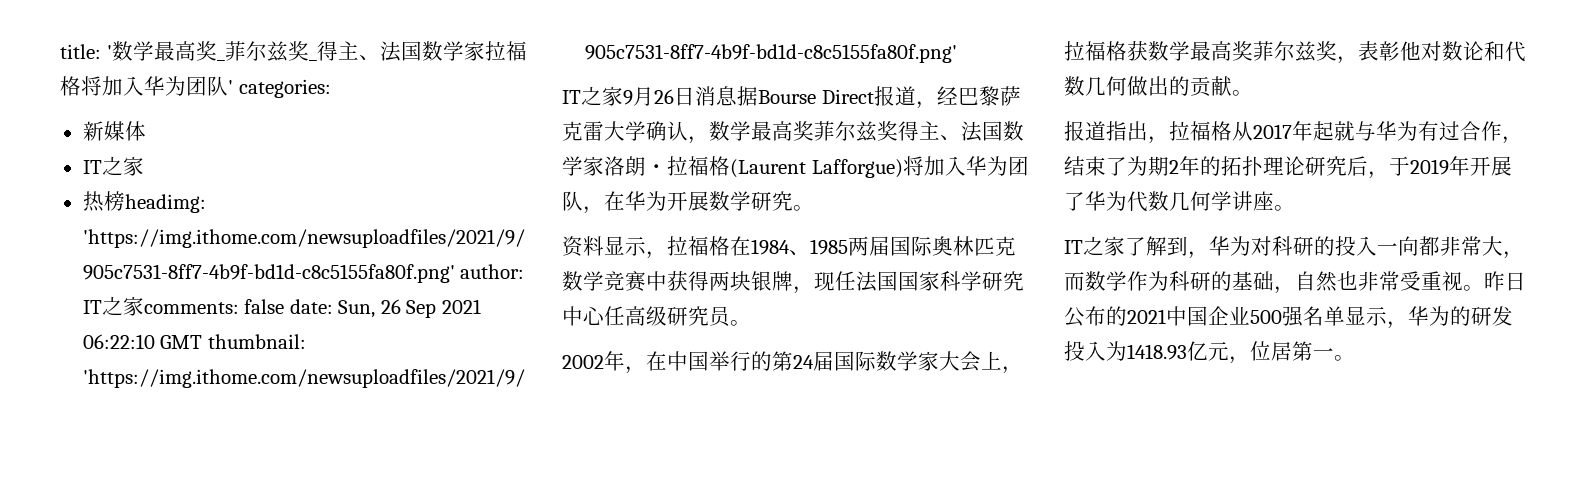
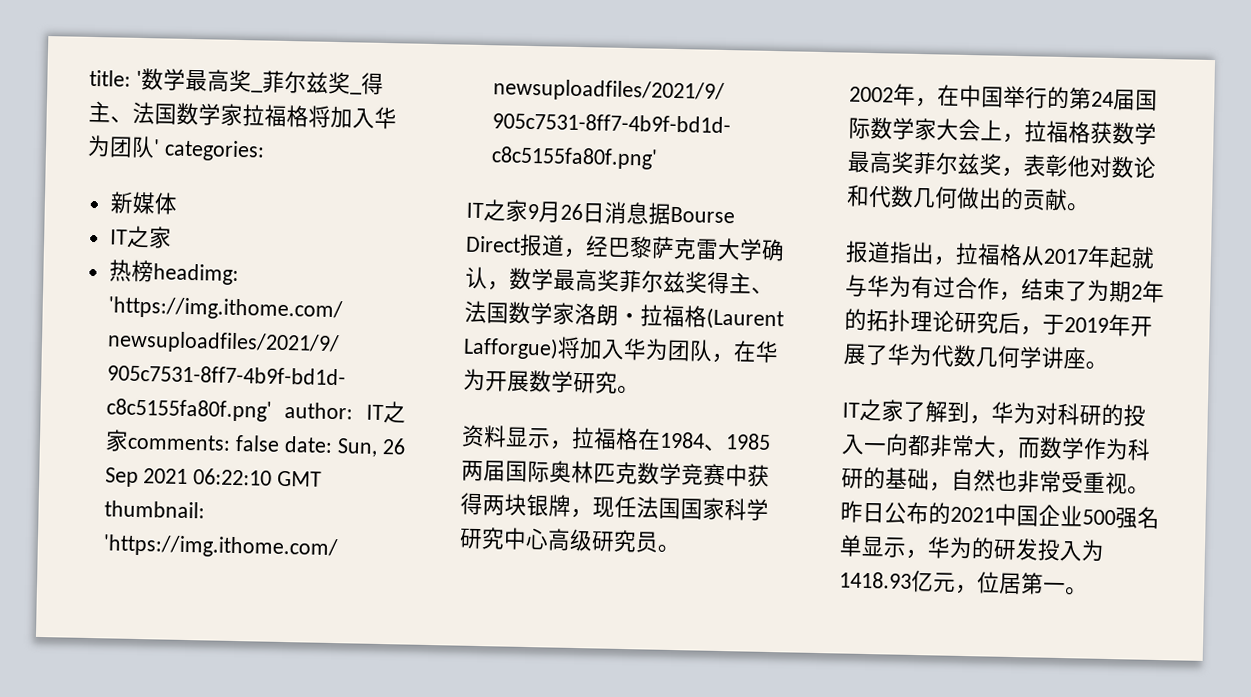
[604,306,625,326] 任 -> (549, 538) none

